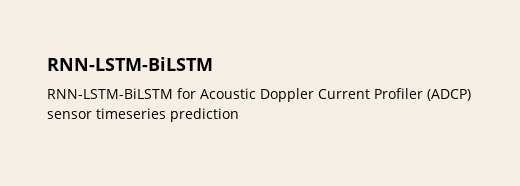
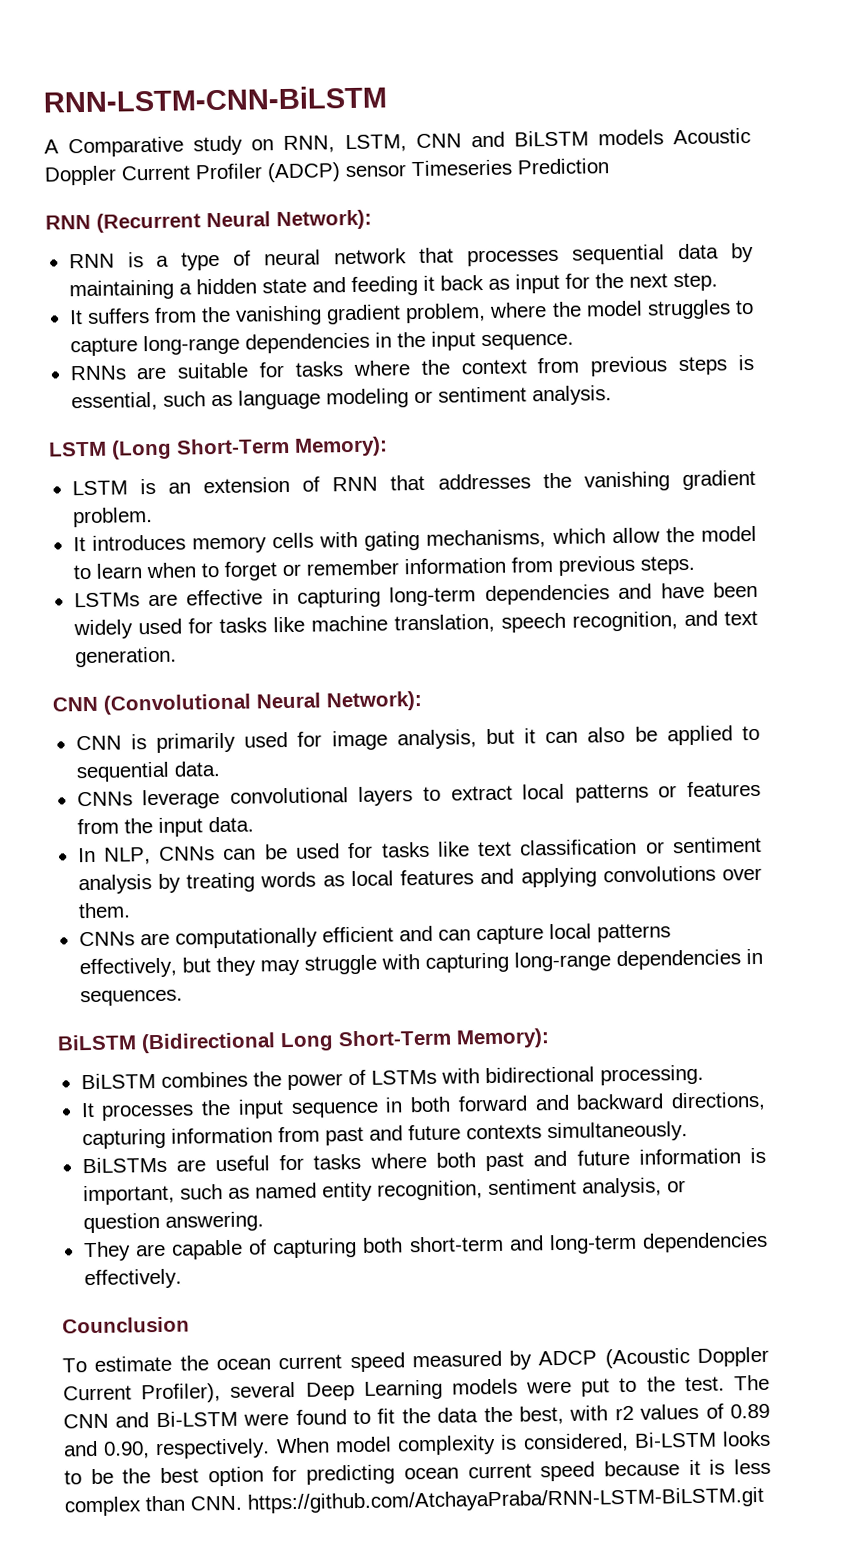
[47,57,213,71] [47,88,196,99] RNN-LSTM-BiLSTM // RNN-LSTM-BiLSTM for -> [43,85,387,113] [44,129,664,158] RNN-LSTM-CNN-BiLSTM // A Comparative study on RNN, LSTM, CNN and BiLSTM models
[96,108,239,122] timeseries prediction -> [411,158,609,177] [45,209,372,233] [68,242,755,271] [68,272,718,301] [68,299,754,326] [69,331,574,357] [69,354,755,381] [70,385,612,412] [48,436,388,460] [71,469,756,496] [71,507,153,528] [72,525,757,554] [72,555,695,581] [73,581,758,608] [72,610,758,640] [74,646,177,668] [52,690,423,715] [75,725,760,753] [75,761,220,783] [76,780,762,810] [76,816,254,837] [77,836,763,865] [77,865,762,895] [77,902,131,919] [78,923,671,949] [78,948,763,979] [79,989,183,1007] [57,1028,550,1054] [80,1064,704,1091] [80,1091,767,1121] [81,1121,688,1150] [81,1147,767,1174] [82,1177,686,1206] [82,1211,264,1234] [82,1231,768,1262] [83,1268,182,1290] [62,1316,190,1334] [62,1346,769,1373] [63,1374,770,1404] [63,1403,770,1429] [63,1430,771,1460] [64,1458,772,1487] [64,1486,764,1517] Timeseries Prediction // RNN (Recurrent Neural Network): // RNN is a type of neural network that processes sequential data by maintaining a hidden state and feeding it back as input for the next step. // It suffers from the vanishing gradient problem, where the model struggles to capture long-range dependencies in the input sequence. // RNNs are suitable for tasks where the context from previous steps is essential, such as language modeling or sentiment analysis. // LSTM (Long Short-Term Memory): // LSTM is an extension of RNN that addresses the vanishing gradient problem. // It introduces memory cells with gating mechanisms, which allow the model to learn when to forget or remember information from previous steps. // LSTMs are effective in capturing long-term dependencies and have been widely used for tasks like machine translation, speech recognition, and text generation. // CNN (Convolutional Neural Network): // CNN is primarily used for image analysis, but it can also be applied to sequential data. // CNNs leverage convolutional layers to extract local patterns or features from the input data. // In NLP, CNNs can be used for tasks like text classification or sentiment analysis by treating words as local features and applying convolutions over them. // CNNs are computationally efficient and can capture local patterns effectively, but they may struggle with capturing long-range dependencies in sequences. // BiLSTM (Bidirectional Long Short-Term Memory): // BiLSTM combines the power of LSTMs with bidirectional processing. // It processes the input sequence in both forward and backward directions, capturing information from past and future contexts simultaneously. // BiLSTMs are useful for tasks where both past and future information is important, such as named entity recognition, sentiment analysis, or question answering. // They are capable of capturing both short-term and long-term dependencies effectively. // Counclusion // To estimate the ocean current speed measured by ADCP (Acoustic Doppler Current Profiler), several Deep Learning models were put to the test. The CNN and Bi-LSTM were found to fit the data the best, with r2 values of 0.89 and 0.90, respectively. When model complexity is considered, Bi-LSTM looks to be the best option for predicting ocean current speed because it is less complex than CNN. https://github.com/AtchayaPraba/RNN-LSTM-BiLSTM.git

